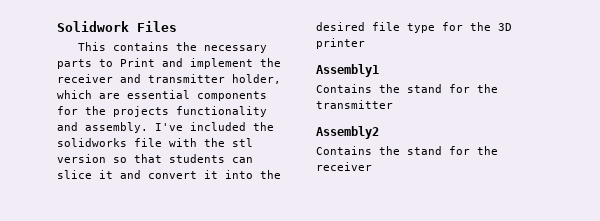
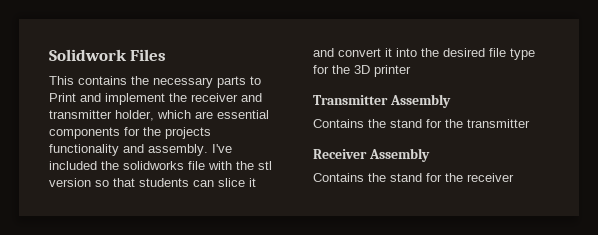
[316,64,379,77] Assembly1 -> [313,94,451,108] Transmitter Assembly
[316,126,379,139] Assembly2 -> [313,148,430,162] Receiver Assembly

